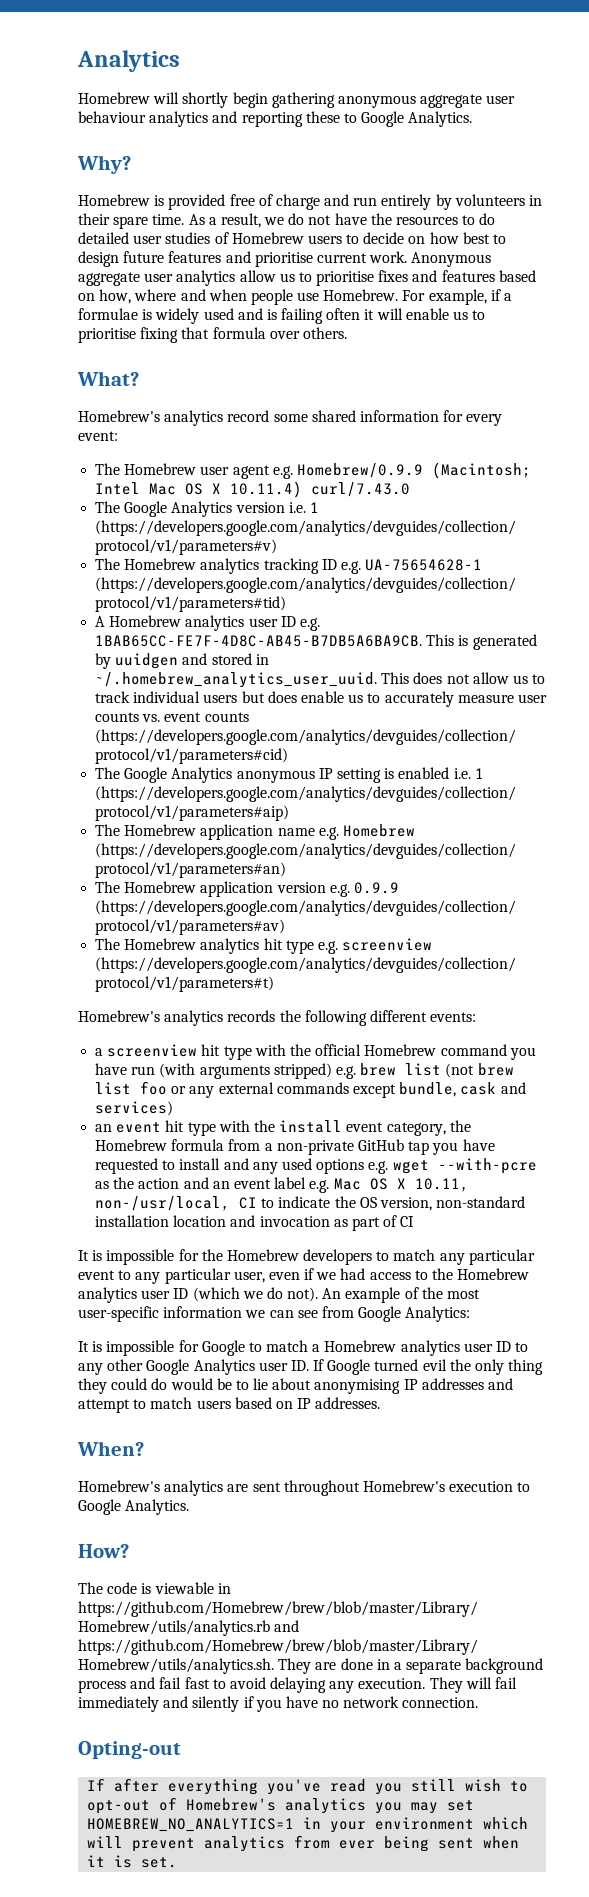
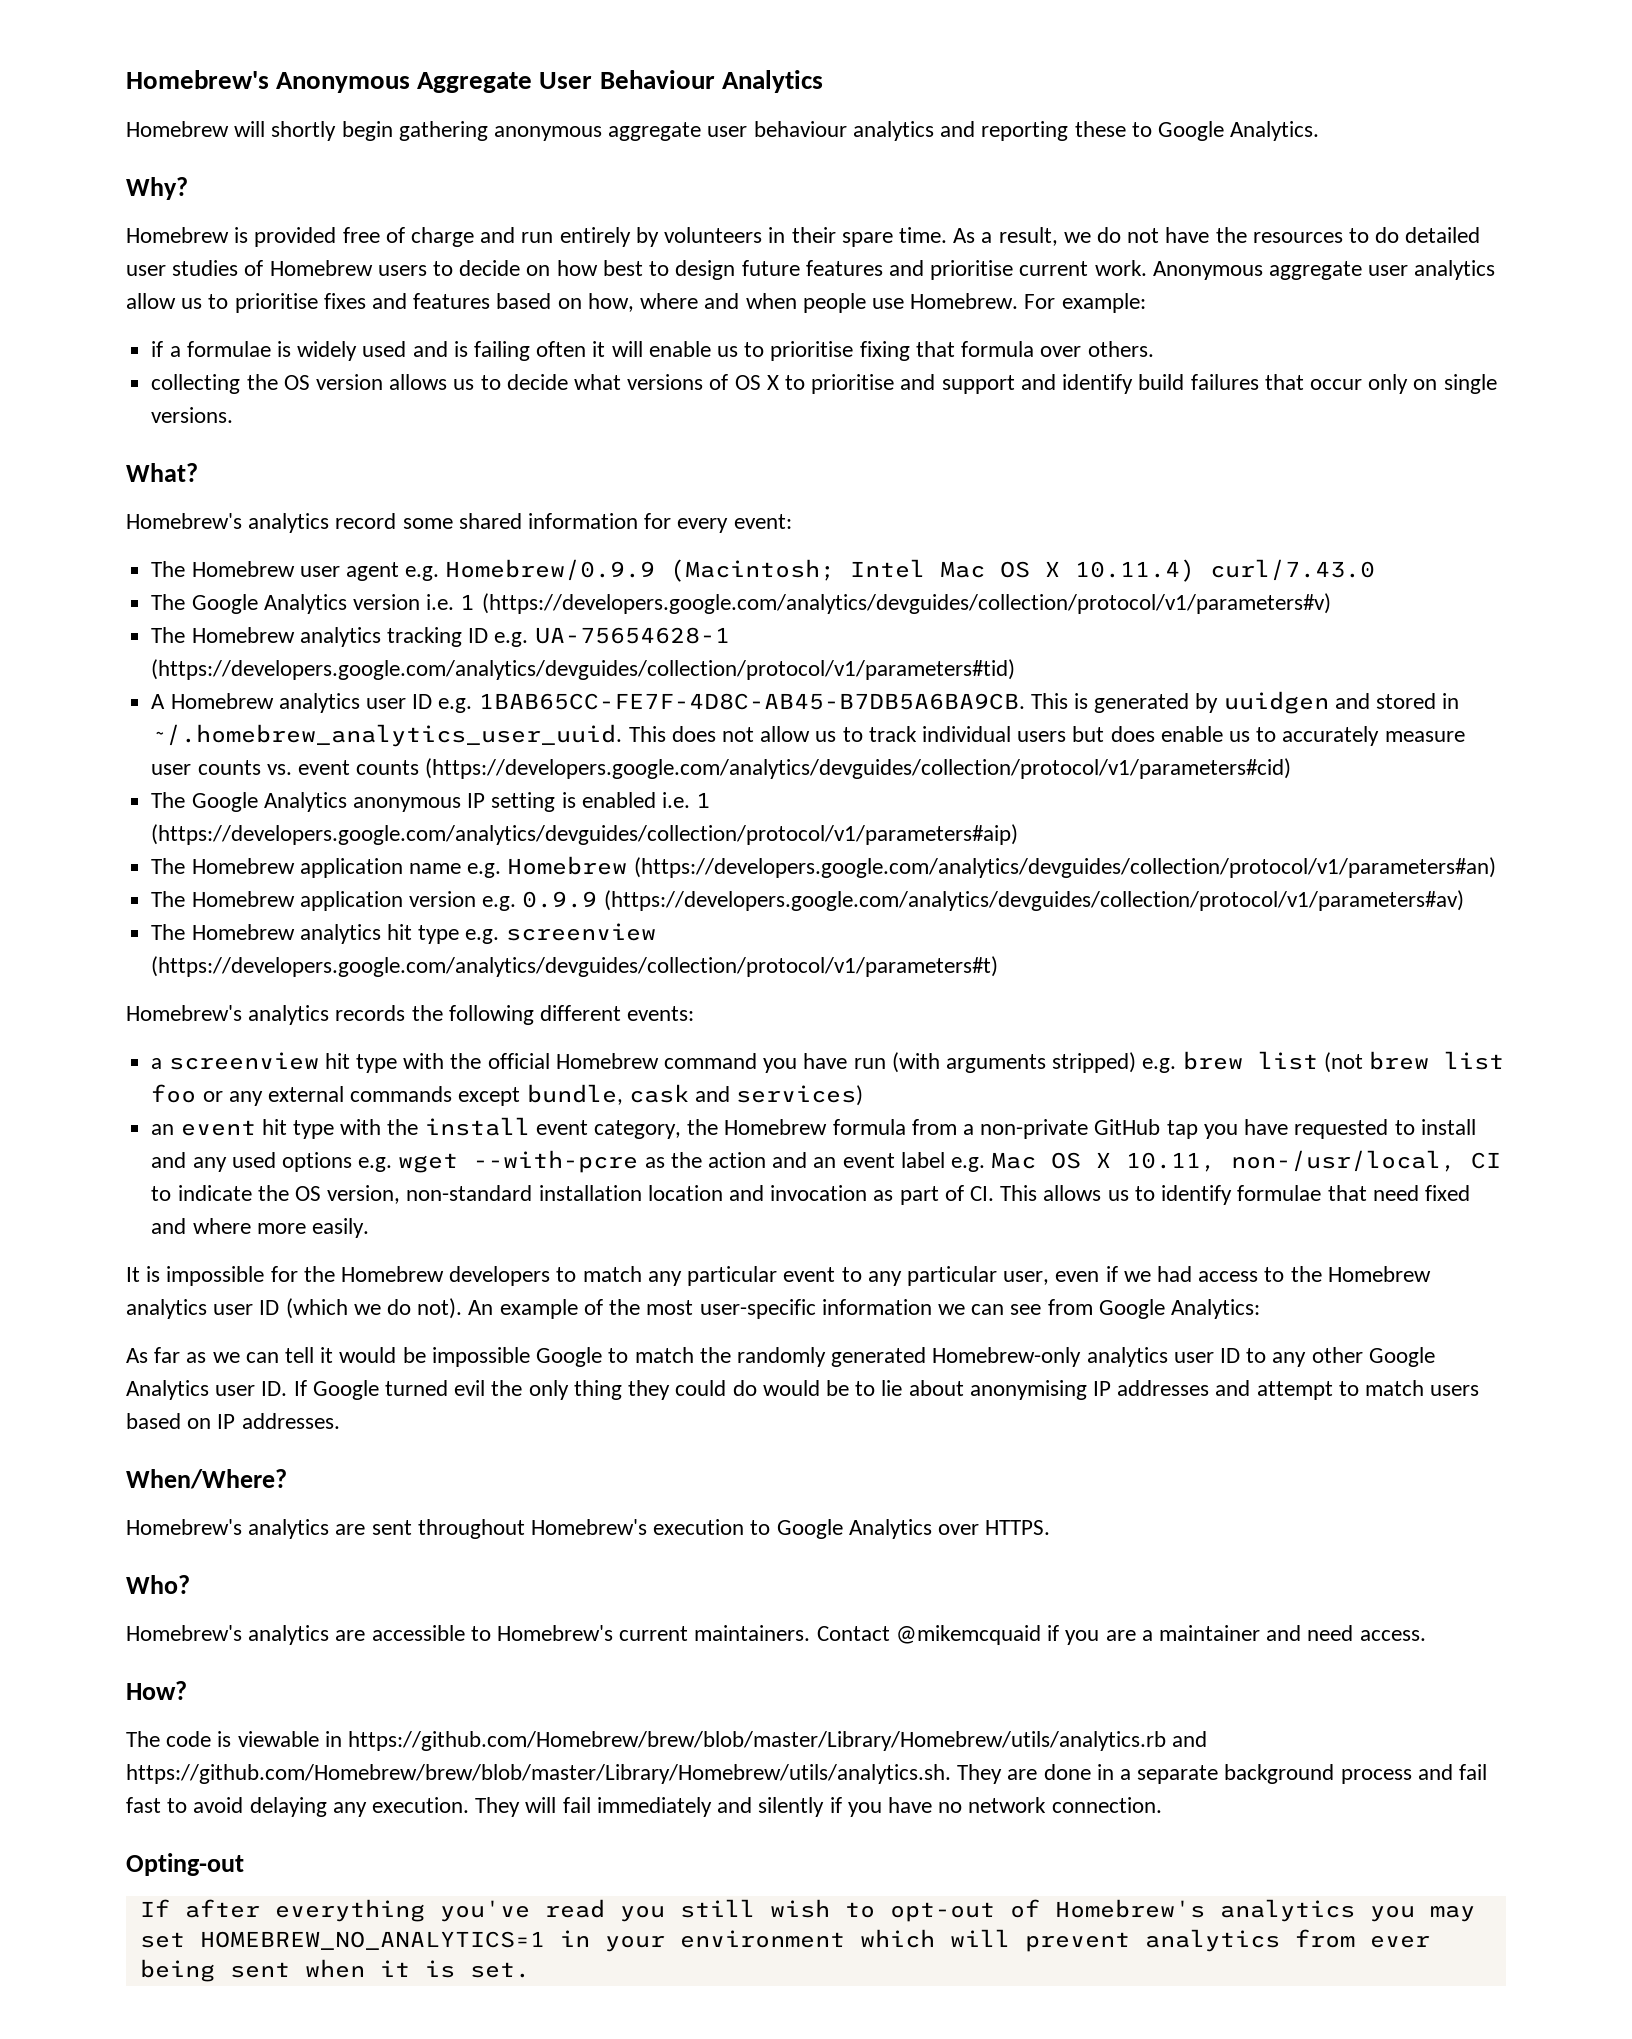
(77, 61) none -> [126,70,715,93] Homebrew's Anonymous Aggregate User Behaviour
[428,289,487,305] example, -> [1061,293,1146,313] example: //
(347, 333) none -> [151,374,1497,394] [151,407,234,423] // collecting the OS version allows us to decide what versions of OS X to prioritise and support and identify build failures that occur only on single versions.
[400,1216,415,1227] CI -> [970,1185,1470,1205] [151,1218,369,1238] CI. This allows us to identify formulae that need fixed and where more easily.
[78,1340,397,1356] It is impossible for Google to match a Homebrew -> [126,1347,1082,1367] As far as we can tell it would be impossible Google to match the randomly generated Homebrew-only
[77,1441,144,1456] When? -> [126,1469,287,1489] When/Where?
[125,1499,190,1515] Analytics. -> [848,1519,1051,1539] [126,1575,190,1594] [126,1625,1426,1645] Analytics over HTTPS. // Who? // Homebrew's analytics are accessible to Homebrew's current maintainers. Contact @mikemcquaid if you are a maintainer and need access.

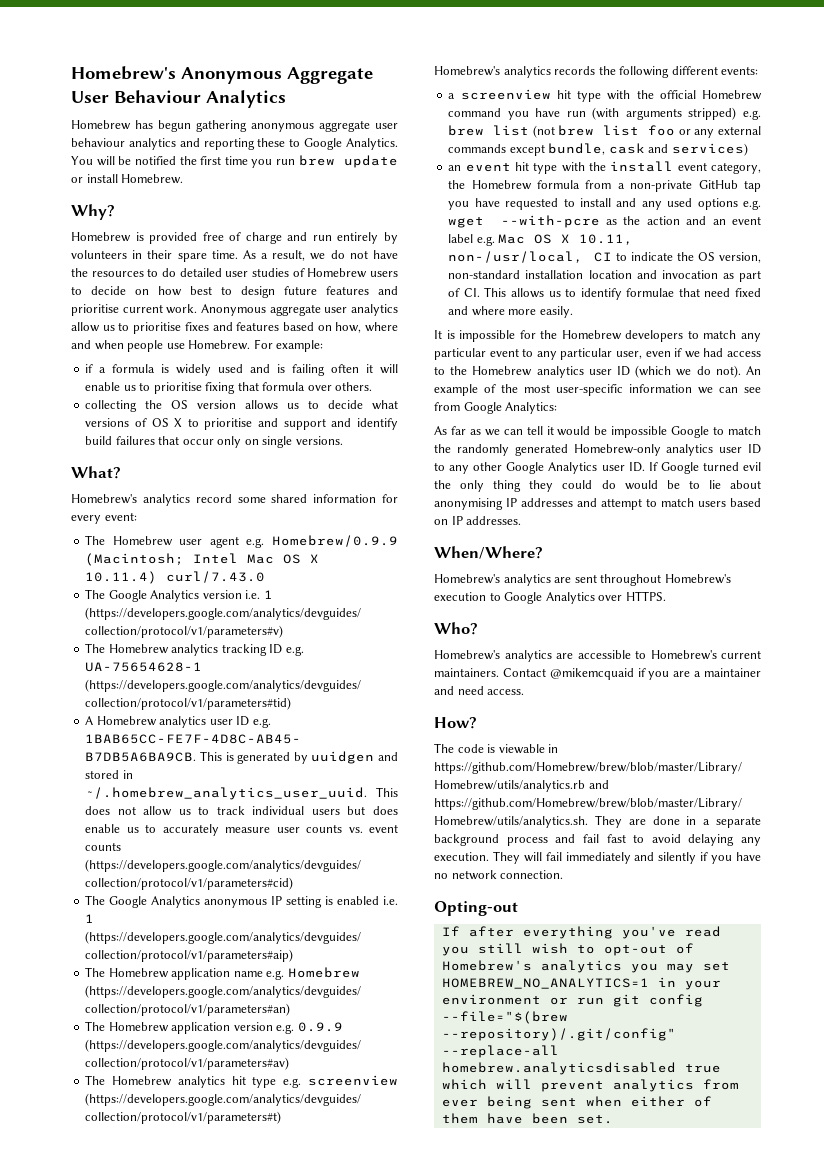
[234,121,393,141] will shortly begin -> [135,120,191,132] has begun
(1320, 131) none -> [71,155,398,168] [71,174,184,184] You will be notified the first time you run brew update or install Homebrew.
[186,341,271,357] formulae -> [112,364,156,373] formula
(845, 1939) none -> [549,994,703,1007] [441,1011,568,1024] [441,1028,676,1041] [441,1045,559,1058] [441,1062,721,1075] or run git config --file="$(brew --repository)/.git/config" --replace-all homebrew.analyticsdisabled true
[379,1960,455,1978] it is -> [630,1096,712,1107] [441,1113,568,1124] either of them have been

